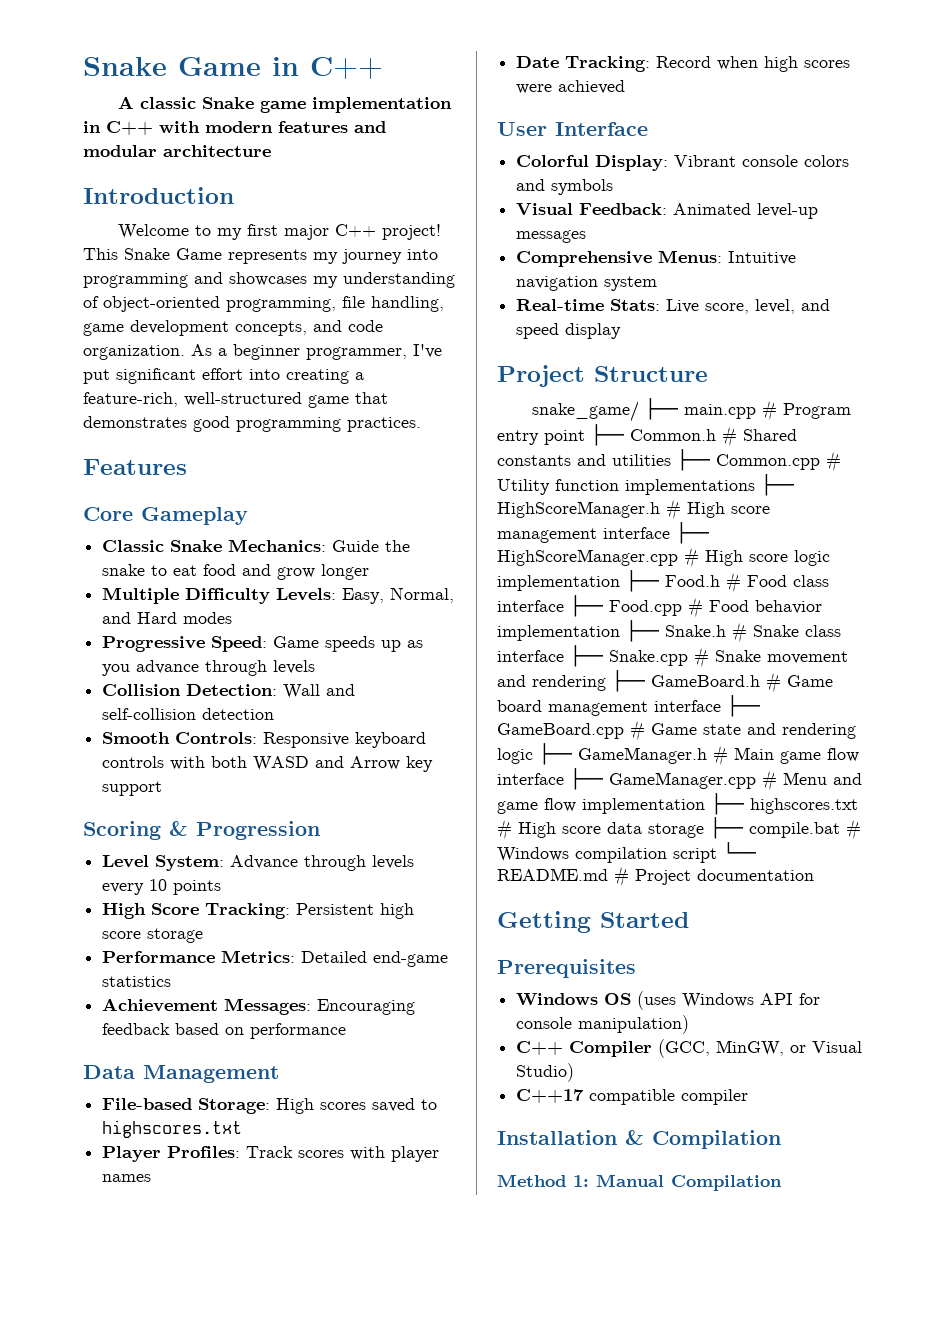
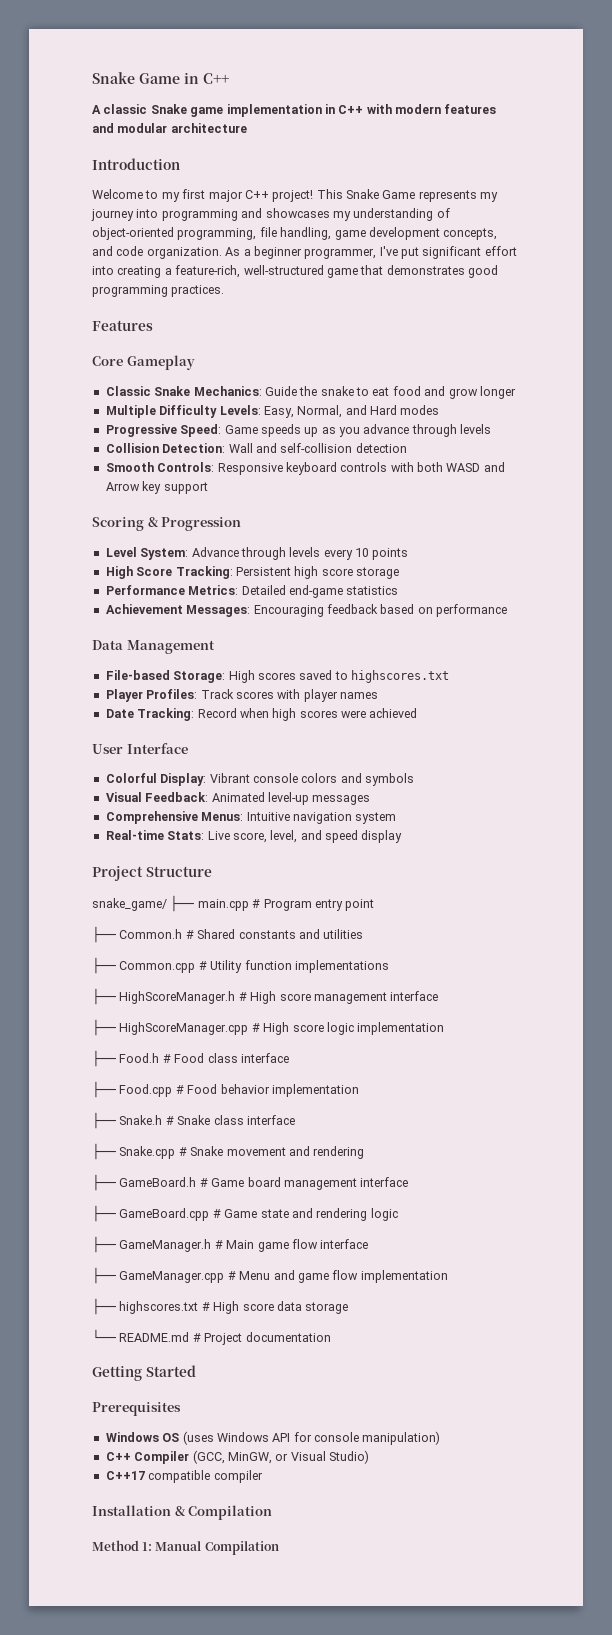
(585, 437) none -> (375, 905) //
(671, 460) none -> (364, 934) //
(755, 487) none -> (389, 966) //
(670, 533) none -> (439, 996) //
(620, 583) none -> (445, 1028) //
(564, 606) none -> (289, 1058) //
(620, 633) none -> (359, 1090) //
(564, 656) none -> (295, 1120) //
(606, 683) none -> (365, 1152) //
(721, 706) none -> (409, 1182) //
(533, 756) none -> (398, 1214) //
(564, 779) none -> (369, 1244) //
(705, 806) none -> (448, 1276) //
[710,817,861,840] [497,847,717,863] ├── compile.bat # Windows compilation script -> (349, 1308) //

